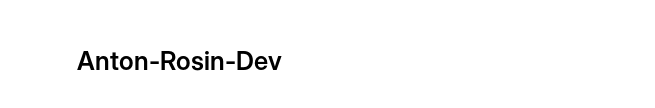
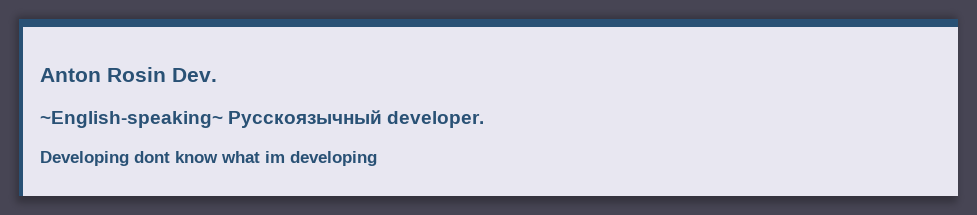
[77,51,282,71] Anton-Rosin-Dev -> [40,67,217,82] [40,110,485,128] [40,151,377,166] Anton Rosin Dev. // ~English-speaking~ Русскоязычный developer. // Developing dont know what im developing

